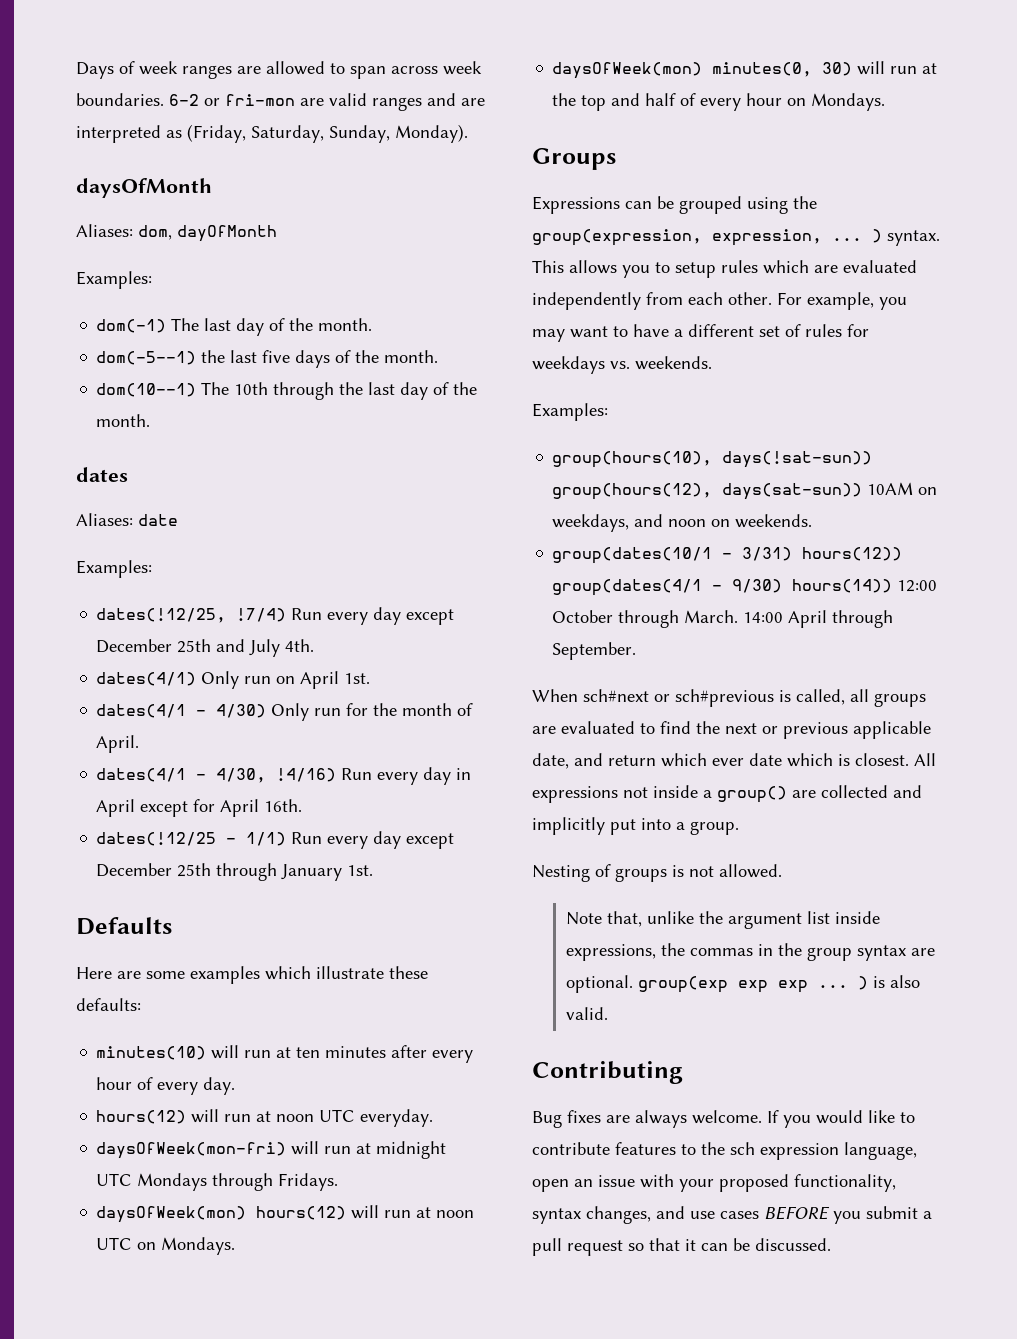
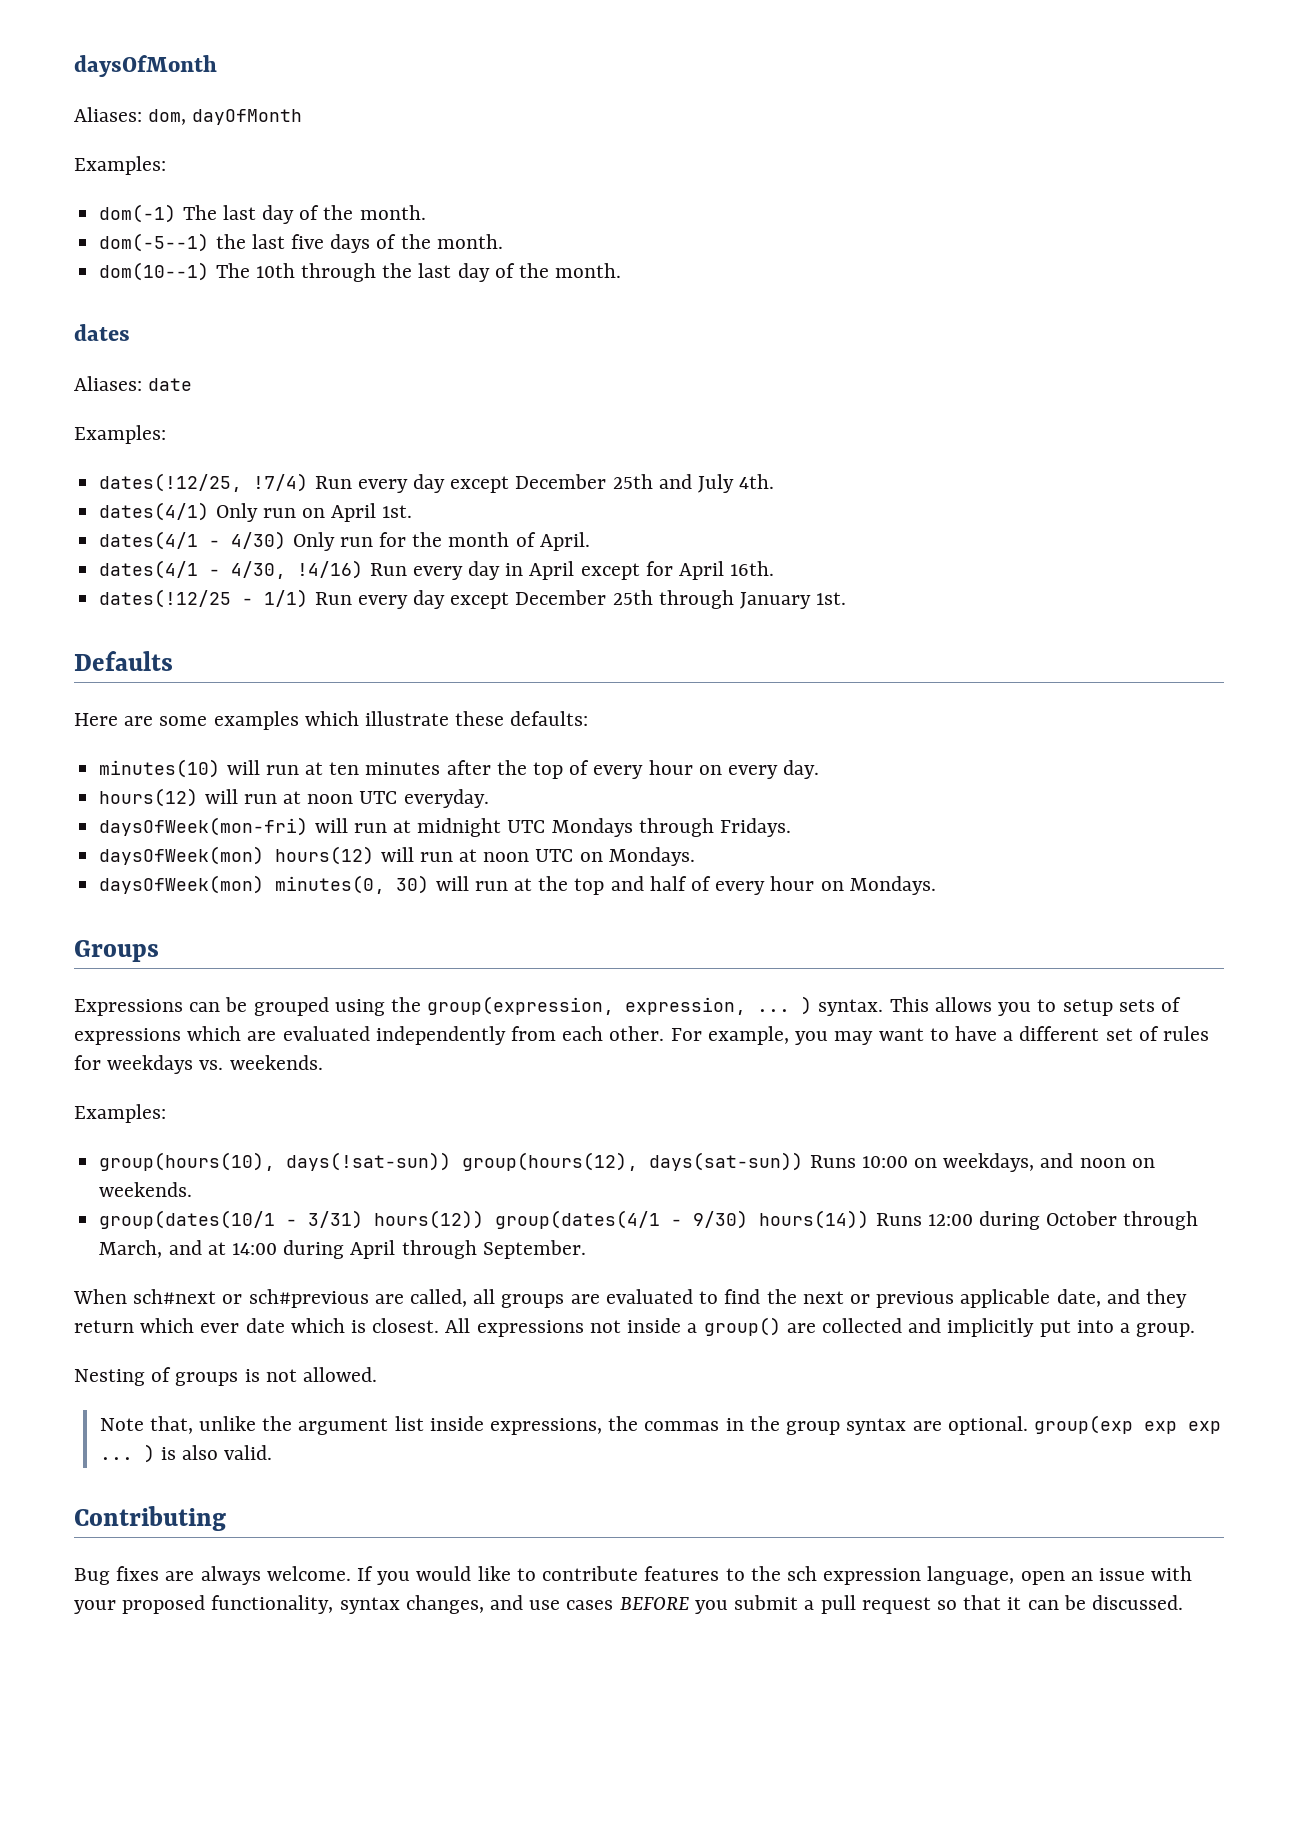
[76,61,482,79] [76,93,485,111] [76,124,468,143] Days of week ranges are allowed to span across week boundaries. 6-2 or fri-mon are valid ranges and are interpreted as (Friday, Saturday, Sunday, Monday). // -> (74, 66) none
[432,1050,474,1063] [96,1077,154,1090] every hour of -> [496,760,722,779] the top of every hour on
[721,260,758,273] rules -> [1118,997,1181,1012] [74,1028,181,1045] sets of expressions
[867,482,914,495] 10AM -> [809,1155,908,1168] Runs 10:00
[897,580,938,592] [552,610,784,628] 12:00 October through March. 14:00 -> [875,1211,1199,1230] [99,1240,345,1259] Runs 12:00 during October through March, and at 14:00 during
[779,690,791,702] is -> [374,1294,404,1304] are
(603, 759) none -> [1145,1289,1187,1308] they

